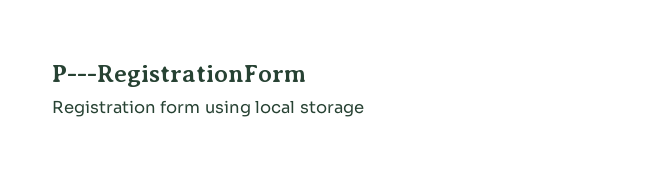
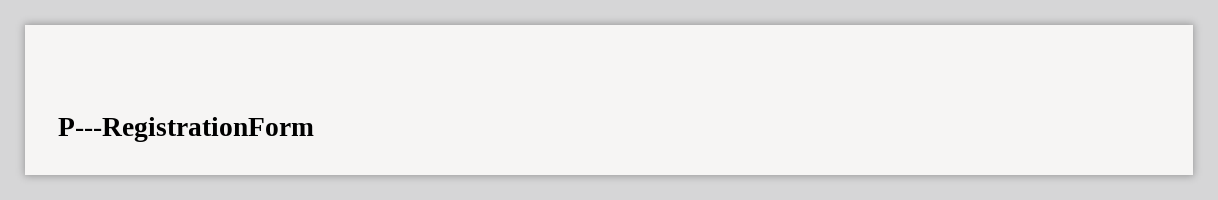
[52,100,364,117] // Registration form using local storage -> (314, 129) none

